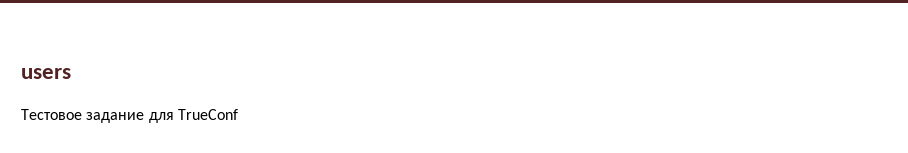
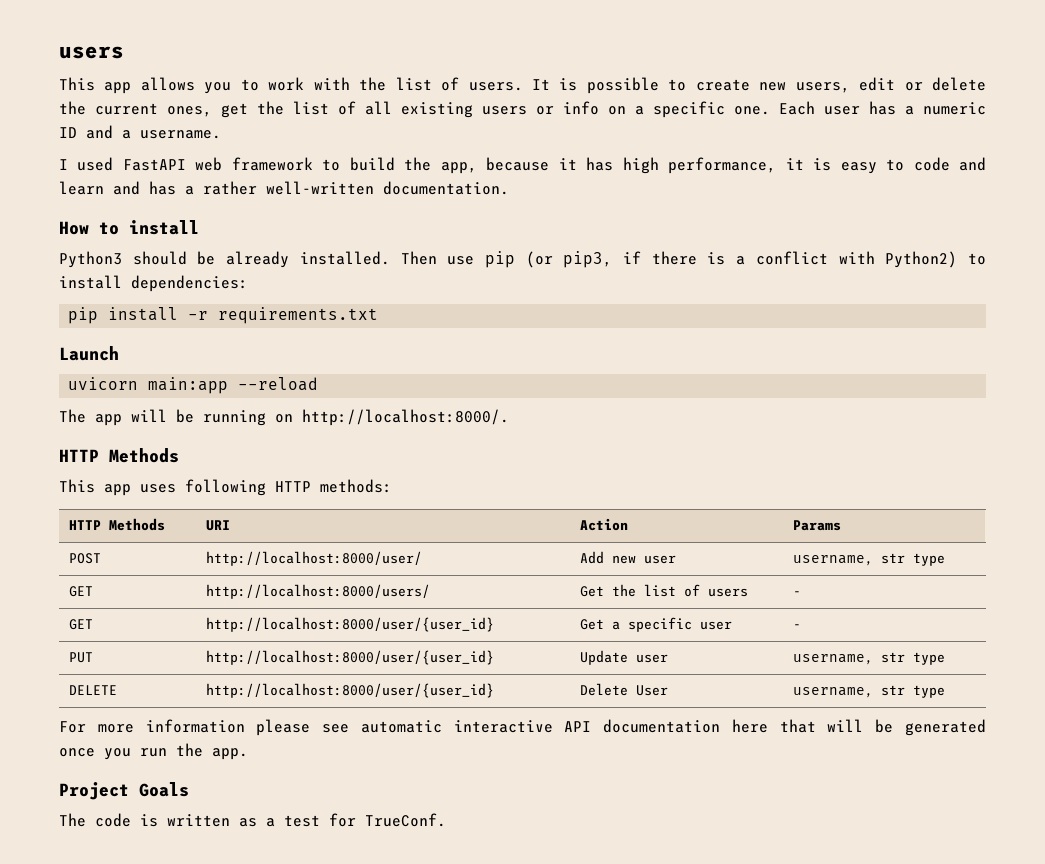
[21,109,238,123] Тестовое задание для TrueConf -> [59,77,987,94] [59,101,986,118] [59,125,221,139] [59,157,987,174] [59,181,509,195] [59,220,199,235] [59,251,987,268] [59,275,248,292] [68,307,379,324] [59,346,119,361] [68,377,319,394] [59,409,509,426] [59,448,179,463] [59,479,392,496] [69,518,166,531] [206,520,231,531] [580,518,629,531] [793,520,842,531] [69,553,102,564] [206,551,423,566] [580,551,677,564] [793,553,946,566] [69,586,94,597] [206,584,431,599] [580,584,749,597] [793,591,802,596] [69,619,94,630] [206,617,495,632] [580,617,733,632] [793,624,802,629] [69,652,94,663] [206,650,495,665] [580,650,669,665] [793,652,946,665] [69,685,118,695] [206,683,495,698] [580,683,669,696] [793,685,946,698] [59,719,986,736] [59,743,248,760] [59,782,189,800] [59,813,446,827] This app allows you to work with the list of users. It is possible to create new users, edit or delete the current ones, get the list of all existing users or info on a specific one. Each user has a numeric ID and a username. // I used FastAPI web framework to build the app, because it has high performance, it is easy to code and learn and has a rather well-written documentation. // How to install // Python3 should be already installed. Then use pip (or pip3, if there is a conflict with Python2) to install dependencies: // pip install -r requirements.txt // Launch // uvicorn main:app --reload // The app will be running on http://localhost:8000/. // HTTP Methods // This app uses following HTTP methods: // HTTP Methods | URI | Action | Params // POST | http://localhost:8000/user/ | Add new user | username, str type // GET | http://localhost:8000/users/ | Get the list of users | - // GET | http://localhost:8000/user/{user_id} | Get a specific user | - // PUT | http://localhost:8000/user/{user_id} | Update user | username, str type // DELETE | http://localhost:8000/user/{user_id} | Delete User | username, str type // For more information please see automatic interactive API documentation here that will be generated once you run the app. // Project Goals // The code is written as a test for TrueConf.

